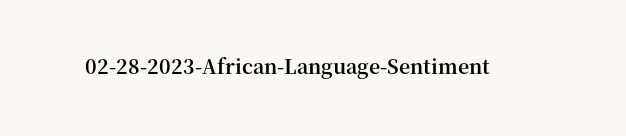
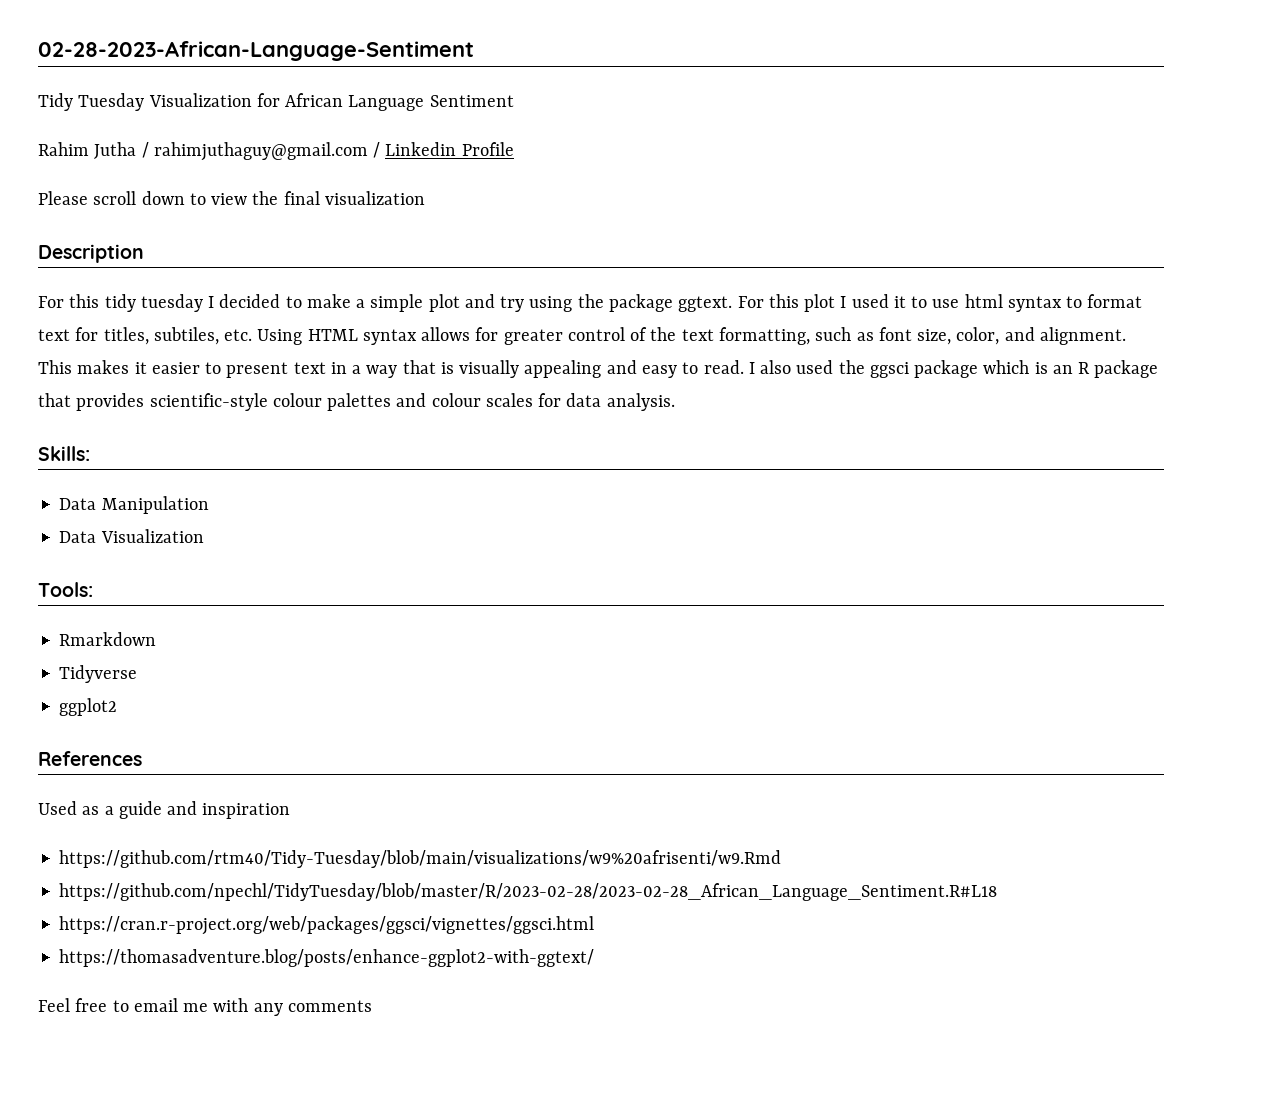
(490, 68) none -> [38,93,514,111] [38,142,514,161] [38,191,425,205] [38,244,144,263] [38,294,1143,312] [38,327,1126,345] [38,360,1159,378] [38,393,675,411] [38,446,90,461] [59,496,209,514] [59,529,204,543] [38,582,93,597] [59,632,157,646] [59,665,138,683] [59,698,118,716] [38,751,142,766] [38,801,291,819] [59,850,782,868] [59,883,998,901] [59,916,595,935] [59,949,595,967] [38,998,372,1016] // Tidy Tuesday Visualization for African Language Sentiment // Rahim Jutha / rahimjuthaguy@gmail.com / Linkedin Profile // Please scroll down to view the final visualization // Description // For this tidy tuesday I decided to make a simple plot and try using the package ggtext. For this plot I used it to use html syntax to format text for titles, subtiles, etc. Using HTML syntax allows for greater control of the text formatting, such as font size, color, and alignment. This makes it easier to present text in a way that is visually appealing and easy to read. I also used the ggsci package which is an R package that provides scientific-style colour palettes and colour scales for data analysis. // Skills: // Data Manipulation // Data Visualization // Tools: // Rmarkdown // Tidyverse // ggplot2 // References // Used as a guide and inspiration // https://github.com/rtm40/Tidy-Tuesday/blob/main/visualizations/w9%20afrisenti/w9.Rmd // https://github.com/npechl/TidyTuesday/blob/master/R/2023-02-28/2023-02-28_African_Language_Sentiment.R#L18 // https://cran.r-project.org/web/packages/ggsci/vignettes/ggsci.html // https://thomasadventure.blog/posts/enhance-ggplot2-with-ggtext/ // Feel free to email me with any comments

